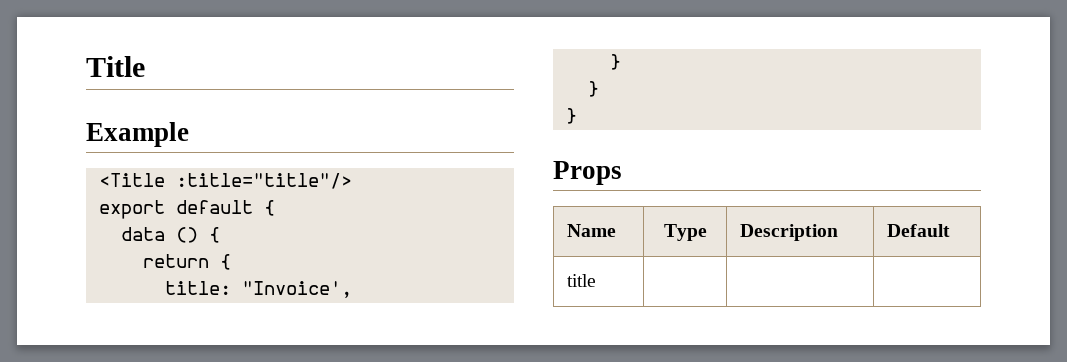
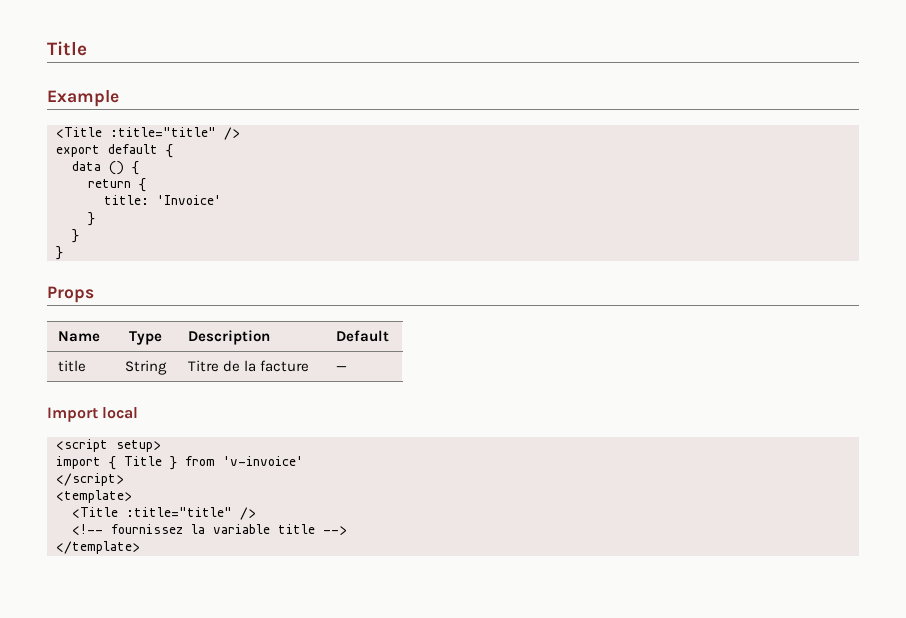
[175,173,352,189] :title="title"/> -> [110,127,240,140] :title="title" />
[241,281,352,298] "Invoice', -> [157,195,221,205] 'Invoice'
(597, 280) | | -> [124,360,167,375] [188,360,310,372] [336,366,348,371] [47,407,139,422] [56,439,161,452] [56,456,303,470] [56,473,124,486] [56,490,132,503] [72,507,256,520] [72,524,347,535] [56,541,140,554] String | Titre de la facture | — // Import local // <script setup> // import { Title } from 'v-invoice' // </script> // <template> // <Title :title="title" /> // <!-- fournissez la variable title --> // </template>

